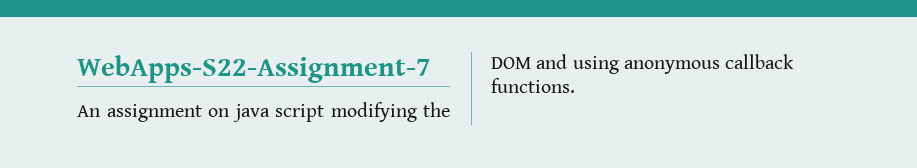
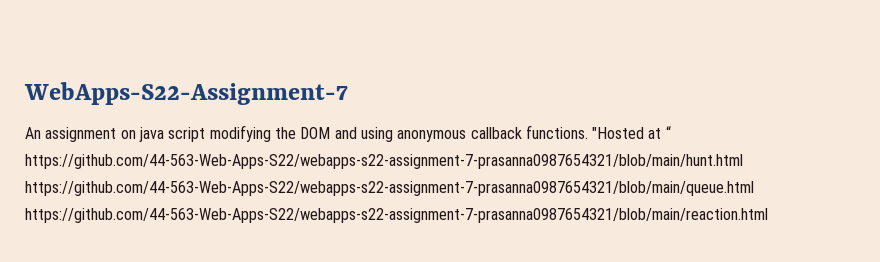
(575, 85) none -> [592,126,671,139] [25,154,743,169] [25,181,754,196] [25,208,768,223] "Hosted at “ // https://github.com/44-563-Web-Apps-S22/webapps-s22-assignment-7-prasanna0987654321/blob/main/hunt.html // https://github.com/44-563-Web-Apps-S22/webapps-s22-assignment-7-prasanna0987654321/blob/main/queue.html // https://github.com/44-563-Web-Apps-S22/webapps-s22-assignment-7-prasanna0987654321/blob/main/reaction.html

